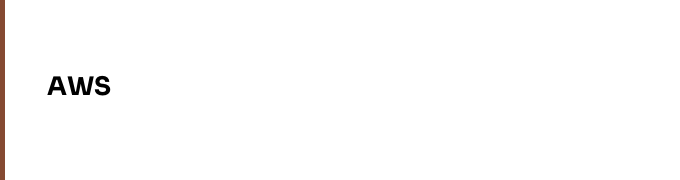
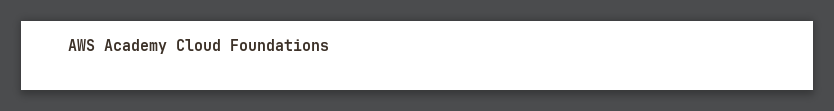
(111, 85) none -> [104,39,329,54] Academy Cloud Foundations

